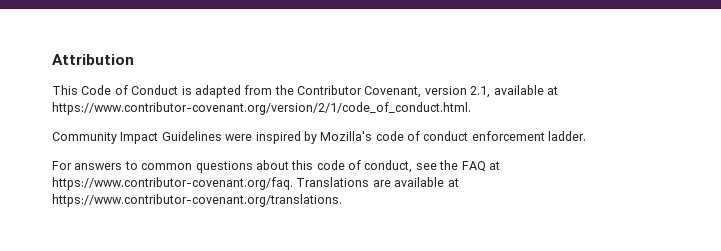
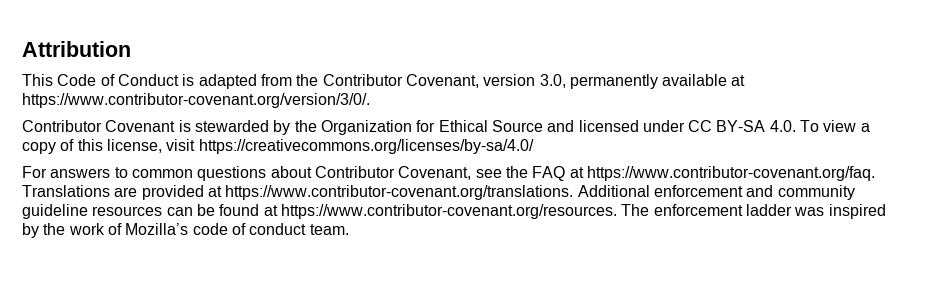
[470,85,558,98] [52,102,471,115] [52,131,587,144] 2.1, available at https://www.contributor-covenant.org/version/2/1/code_of_conduct.html. // Community Impact Guidelines were inspired by Mozilla's code of conduct enforcement ladder. -> [539,74,746,89] [22,93,370,108] [22,120,870,135] [22,139,534,154] 3.0, permanently available at https://www.contributor-covenant.org/version/3/0/. // Contributor Covenant is stewarded by the Organization for Ethical Source and licensed under CC BY-SA 4.0. To view a copy of this license, visit https://creativecommons.org/licenses/by-sa/4.0/
[291,160,413,173] this code of conduct, -> [314,166,472,180] Contributor Covenant,
[394,177,445,187] available -> [141,185,204,200] provided
(342, 200) none -> [577,185,855,200] [22,204,886,219] [22,223,349,238] Additional enforcement and community guideline resources can be found at https://www.contributor-covenant.org/resources. The enforcement ladder was inspired by the work of Mozilla’s code of conduct team.

